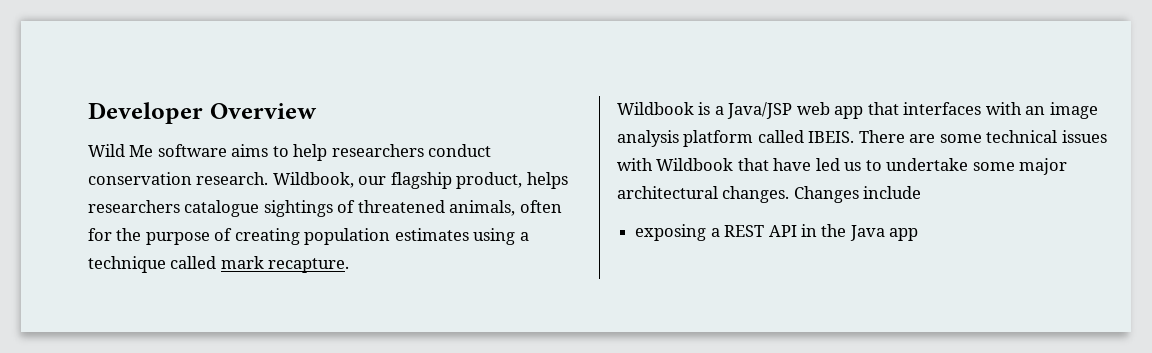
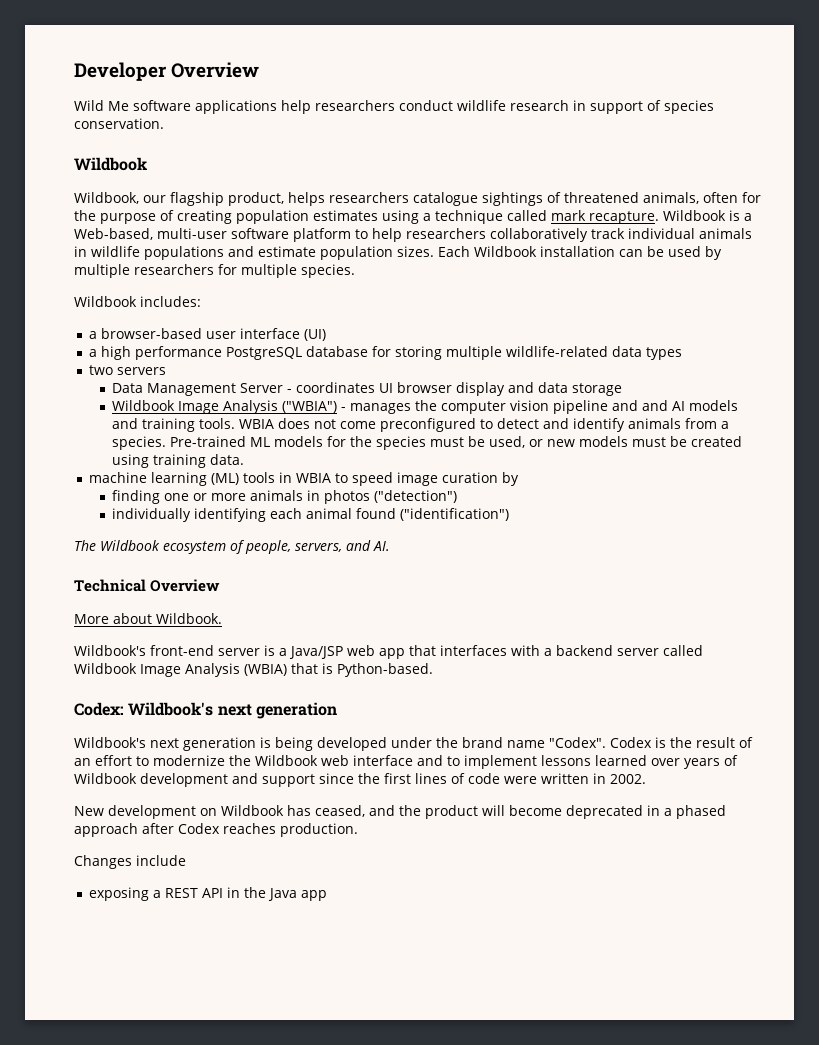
[231,144,289,157] aims to -> [195,100,277,114] applications
[88,172,269,185] conservation research. -> [457,100,714,114] [74,118,164,129] [74,157,147,171] wildlife research in support of species conservation. // Wildbook //
[617,102,694,115] // Wildbook -> [663,210,752,221] [74,228,752,242] [74,246,722,260] [74,264,355,278] [74,296,201,307] [89,328,327,341] [89,346,683,360] [89,365,167,375] [112,382,623,396] [112,400,739,414] [112,418,730,432] [112,436,743,450] [112,454,245,468] [89,472,520,486] [112,490,458,504] [112,508,510,522] [74,540,390,554] [74,579,221,592] [74,613,222,624] [74,645,260,656] Wildbook is a Web-based, multi-user software platform to help researchers collaboratively track individual animals in wildlife populations and estimate population sizes. Each Wildbook installation can be used by multiple researchers for multiple species. // Wildbook includes: // a browser-based user interface (UI) // a high performance PostgreSQL database for storing multiple wildlife-related data types // two servers // Data Management Server - coordinates UI browser display and data storage // Wildbook Image Analysis ("WBIA") - manages the computer vision pipeline and and AI models and training tools. WBIA does not come preconfigured to detect and identify animals from a species. Pre-trained ML models for the species must be used, or new models must be created using training data. // machine learning (ML) tools in WBIA to speed image curation by // finding one or more animals in photos ("detection") // individually identifying each animal found ("identification") // The Wildbook ecosystem of people, servers, and AI. // Technical Overview // More about Wildbook. // Wildbook's front-end server
[1025,102,1098,119] [617,130,1107,147] [617,158,1068,175] [617,186,790,203] an image analysis platform called IBEIS. There are some technical issues with Wildbook that have led us to undertake some major architectural changes. -> [544,645,703,656] [74,663,433,677] [74,702,337,719] [74,737,753,751] [74,755,738,769] [74,773,646,787] [74,805,726,819] [74,823,358,837] a backend server called Wildbook Image Analysis (WBIA) that is Python-based. // Codex: Wildbook's next generation // Wildbook's next generation is being developed under the brand name "Codex". Codex is the result of an effort to modernize the Wildbook web interface and to implement lessons learned over years of Wildbook development and support since the first lines of code were written in 2002. // New development on Wildbook has ceased, and the product will become deprecated in a phased approach after Codex reaches production. //

